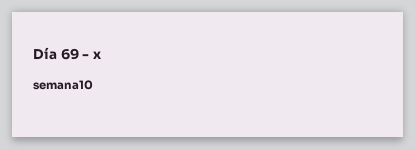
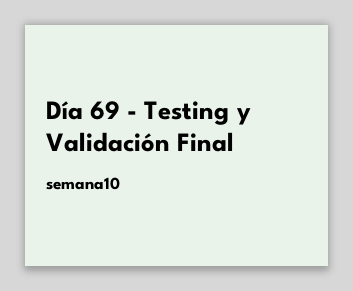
[92,51,101,59] x -> [144,101,251,125] [46,132,235,152] Testing y Validación Final

